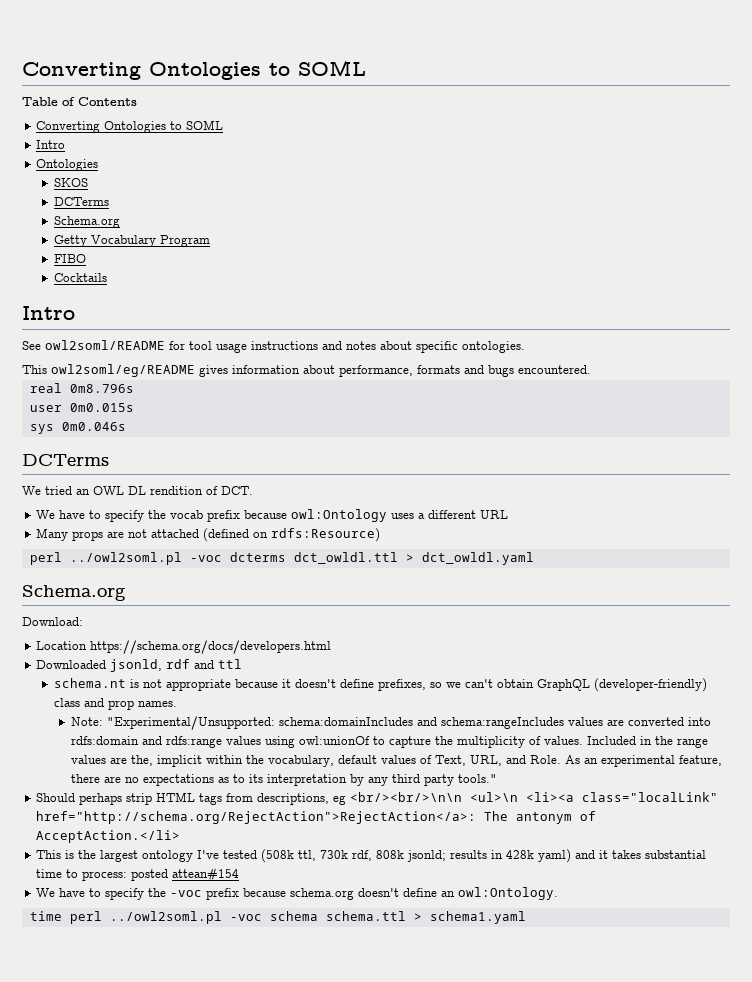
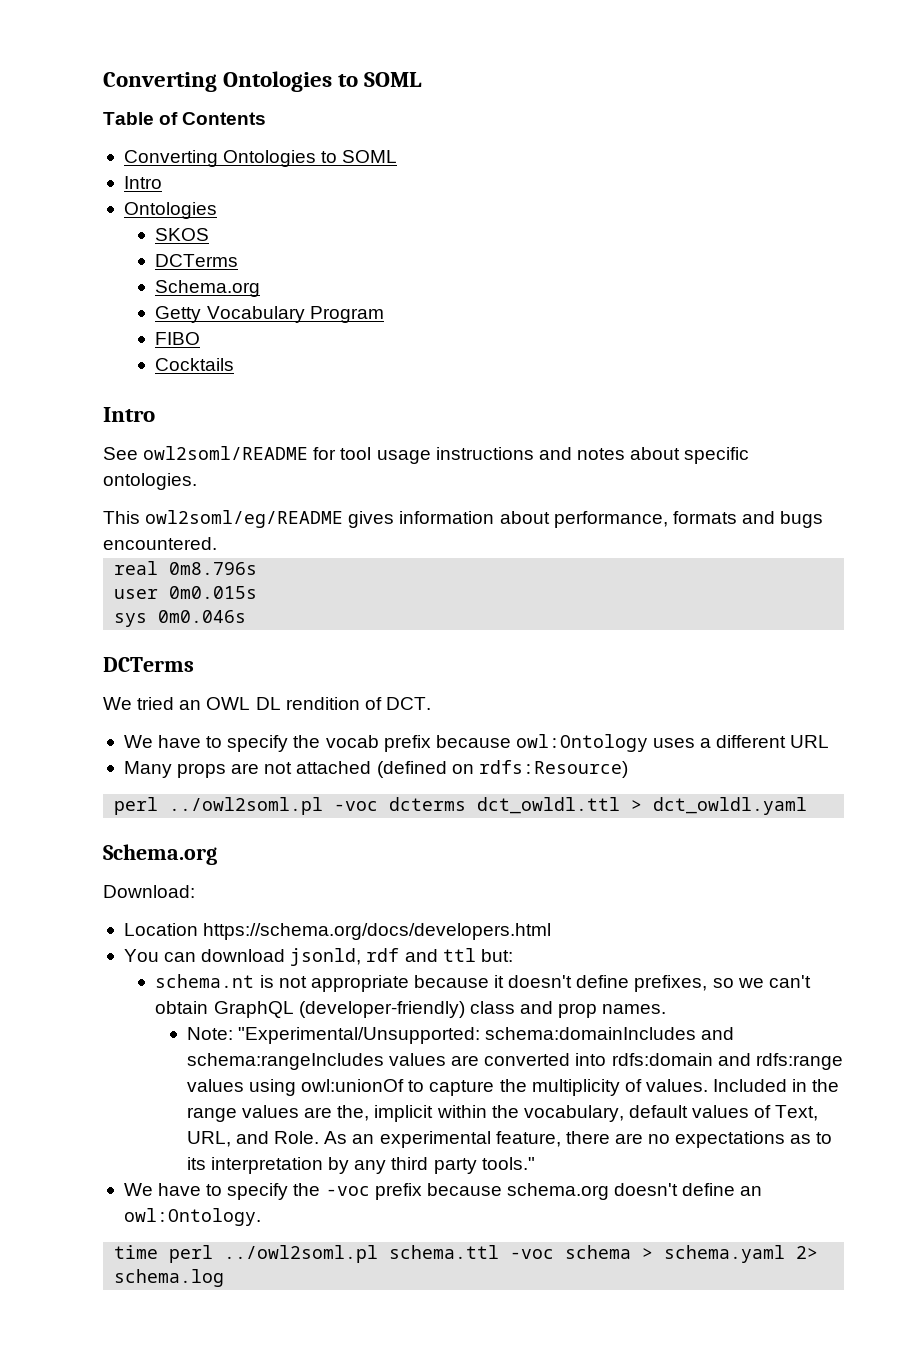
[36,660,107,669] Downloaded -> [123,949,286,962] You can download
(243, 664) none -> [480,949,513,962] but:
[36,792,719,805] [36,811,597,824] [36,830,181,843] [36,849,707,863] [36,868,240,882] // Should perhaps strip HTML tags from descriptions, eg <br/><br/>\n\n <ul>\n <li><a class="localLink" href="http://schema.org/RejectAction">RejectAction</a>: The antonym of AcceptAction.</li> // This is the largest ontology I've tested (508k ttl, 730k rdf, 808k jsonld; results in 428k yaml) and it takes substantial time to process: posted attean#154 -> (535, 1163) none
(222, 917) none -> [389,1245,500,1259] schema.ttl
[325,911,526,924] schema.ttl > schema1.yaml -> [642,1245,819,1263] [114,1269,225,1287] > schema.yaml 2> schema.log

